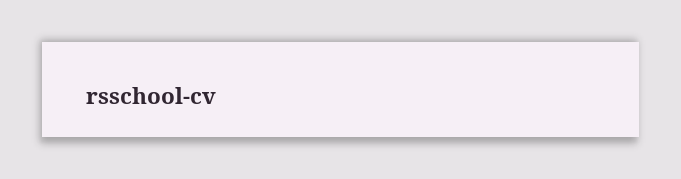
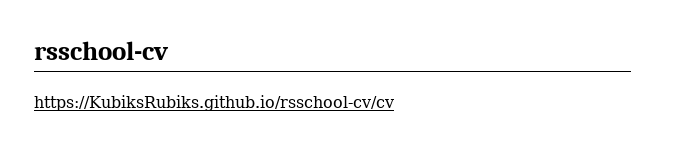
(216, 95) none -> [34,95,394,111] // https://KubiksRubiks.github.io/rsschool-cv/cv

